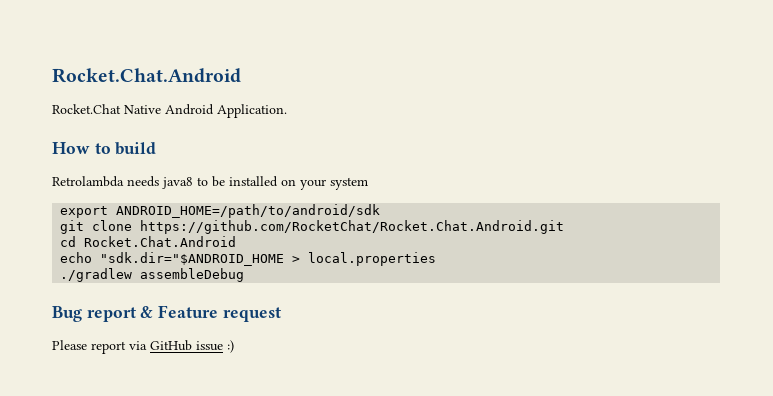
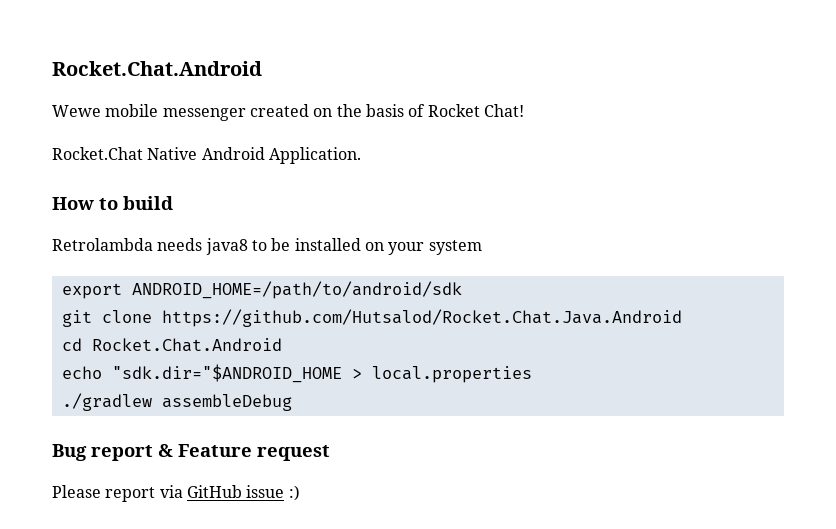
[52,68,241,83] Rocket.Chat.Android -> [52,61,262,76] [52,104,524,121] Rocket.Chat.Android // Wewe mobile messenger created on the basis of Rocket Chat!
[140,220,565,234] https://github.com/RocketChat/Rocket.Chat.Android.git -> [161,309,682,327] https://github.com/Hutsalod/Rocket.Chat.Java.Android

